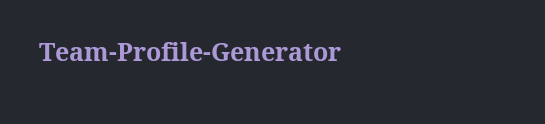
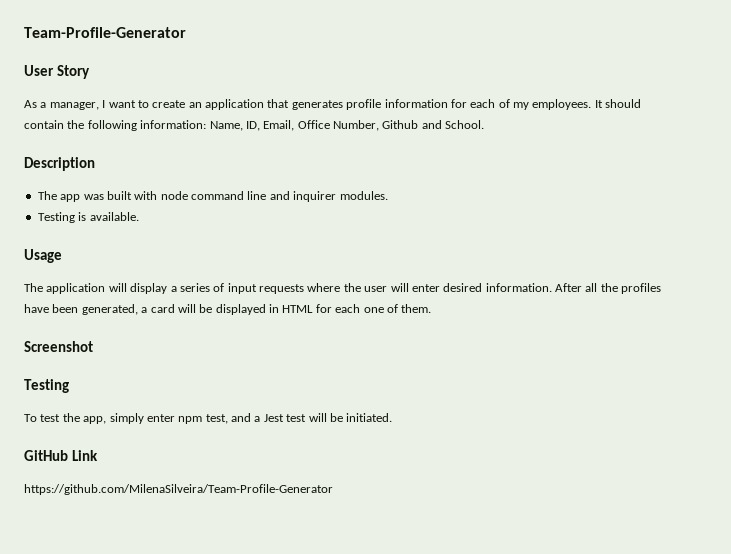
(341, 51) none -> [24,65,90,79] [24,99,642,110] [24,120,485,131] [24,157,95,171] [37,191,388,202] [37,212,139,223] [24,249,62,263] [24,283,662,294] [24,304,432,315] [24,341,93,352] [24,379,69,393] [24,413,393,424] [24,450,98,461] [24,484,333,495] // User Story // As a manager, I want to create an application that generates profile information for each of my employees. It should contain the following information: Name, ID, Email, Office Number, Github and School. // Description // The app was built with node command line and inquirer modules. // Testing is available. // Usage // The application will display a series of input requests where the user will enter desired information. After all the profiles have been generated, a card will be displayed in HTML for each one of them. // Screenshot // Testing // To test the app, simply enter npm test, and a Jest test will be initiated. // GitHub Link // https://github.com/MilenaSilveira/Team-Profile-Generator

